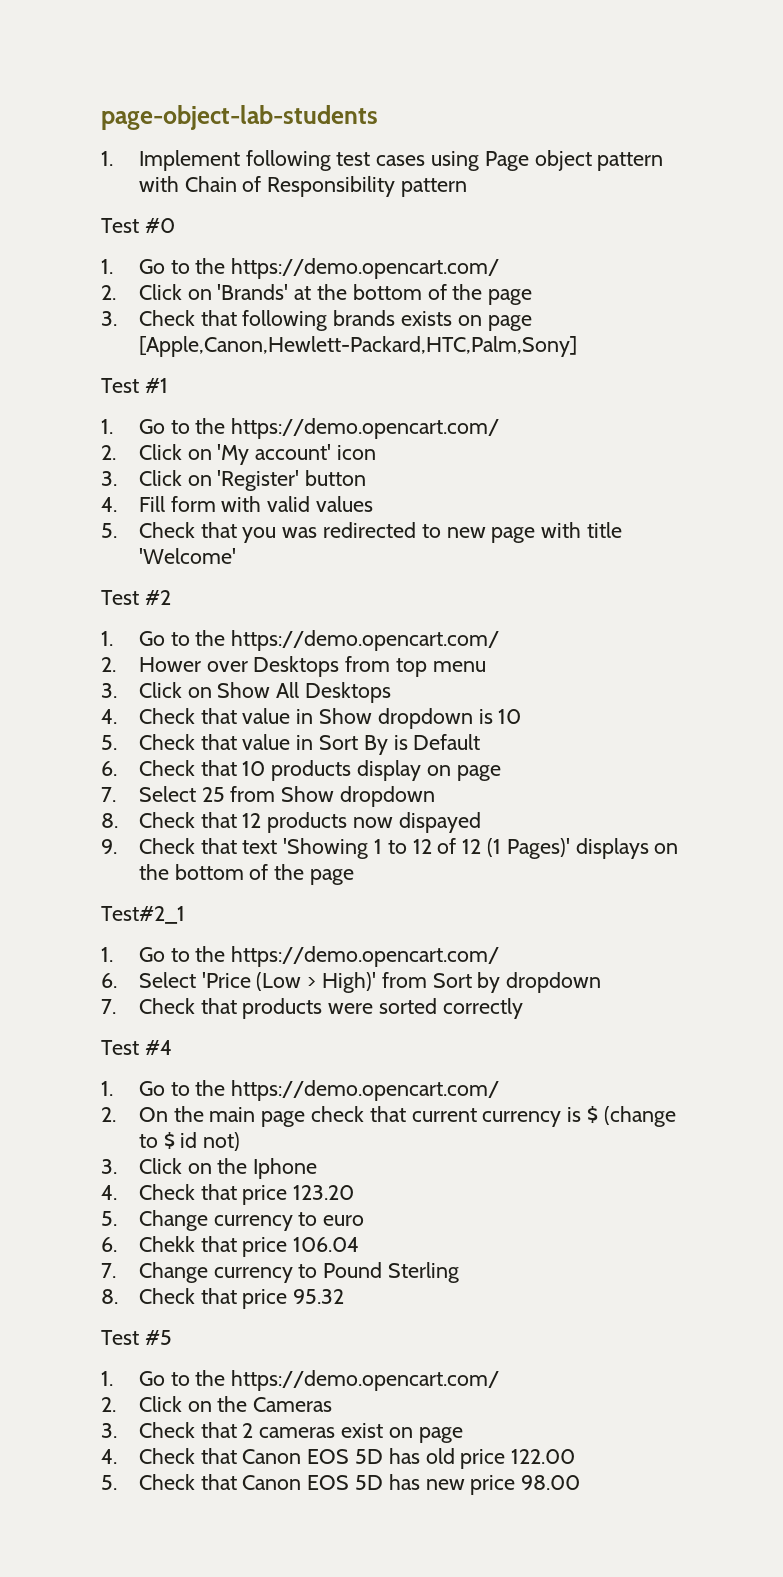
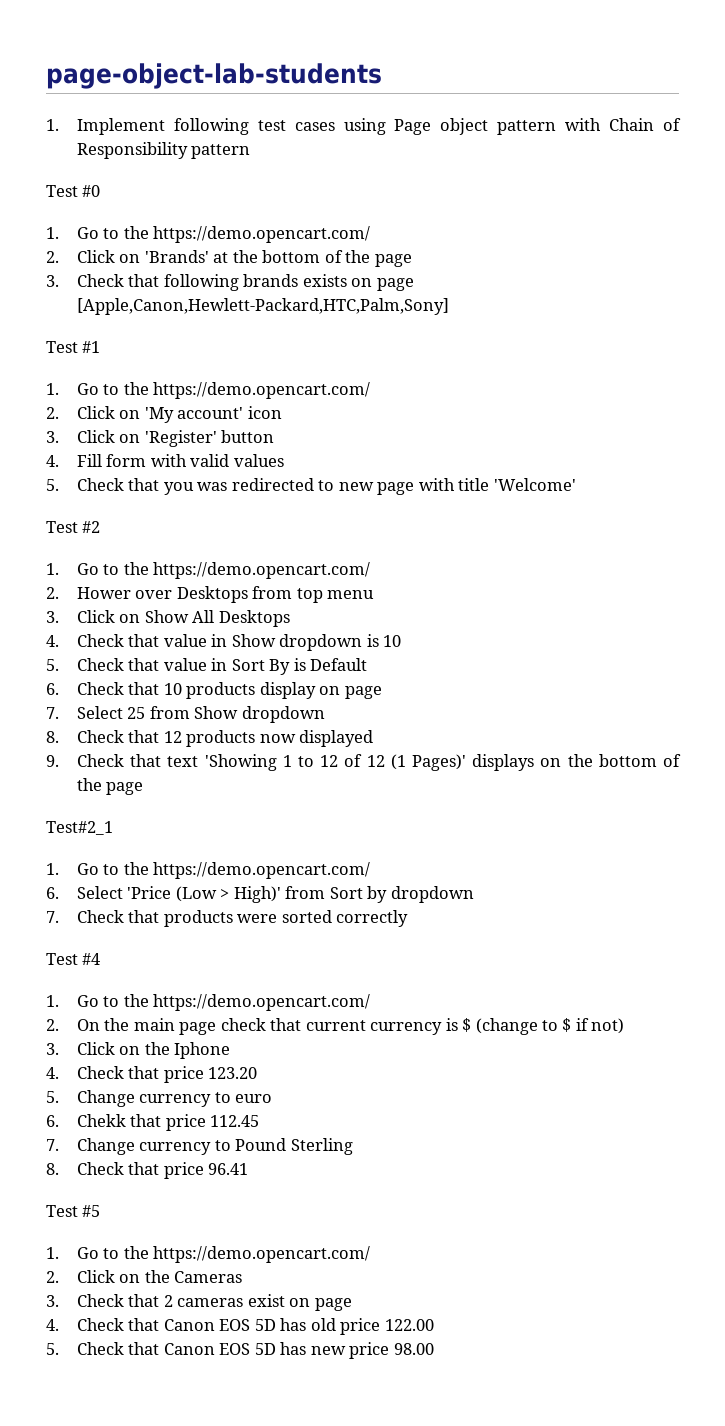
[398,812,481,833] dispayed -> [299,730,374,747] displayed
[180,1132,198,1148] id -> [575,1018,589,1031] if
[293,1237,360,1252] 106.04 -> [210,1115,260,1127] 112.45
[293,1289,345,1304] 95.32 -> [208,1163,249,1175] 96.41

